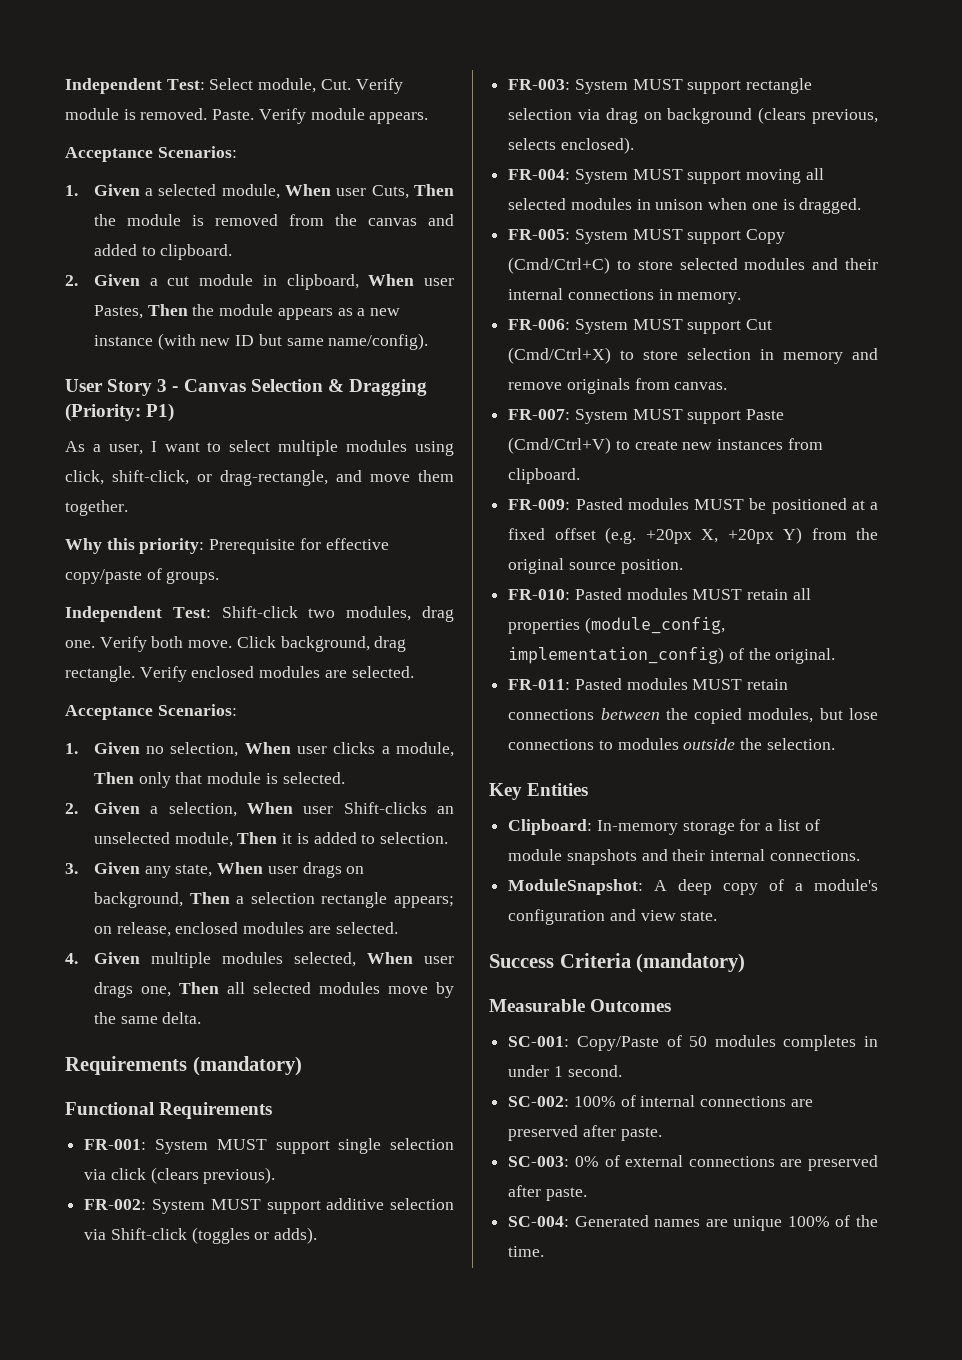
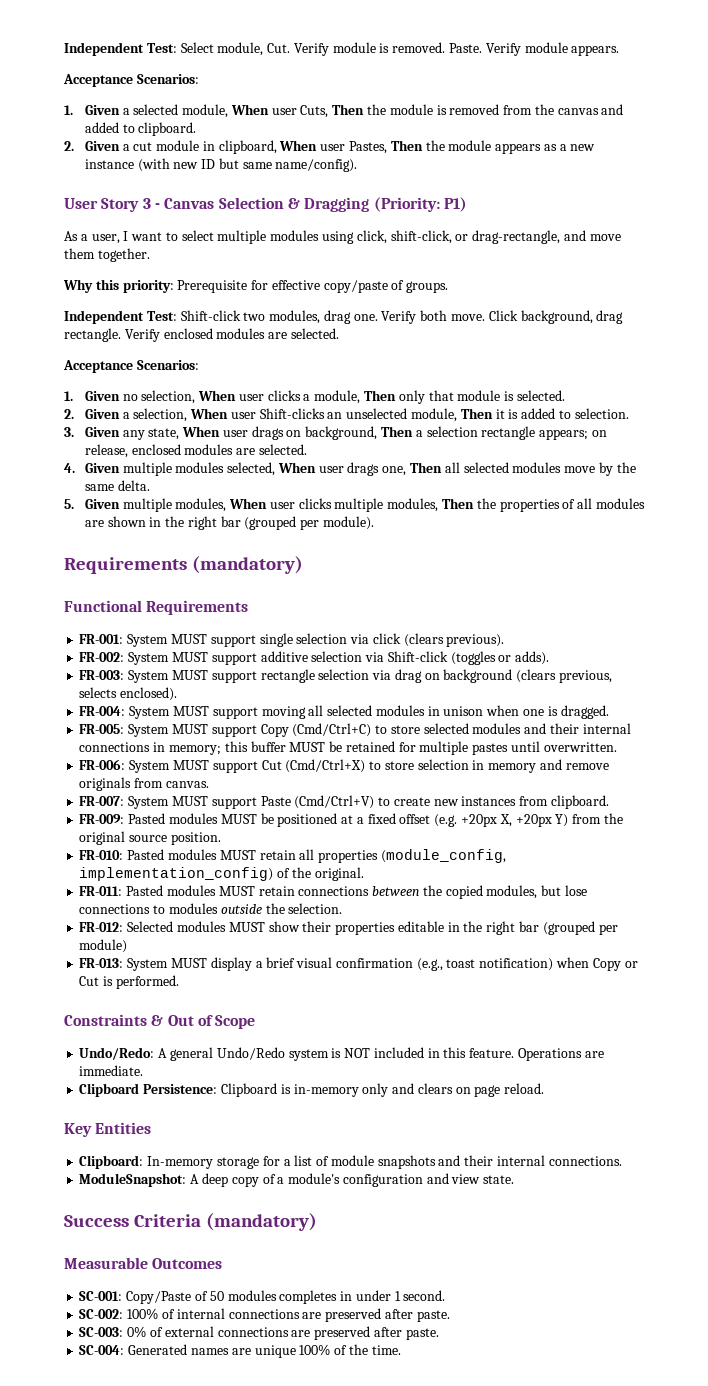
(202, 1018) none -> [64,498,645,512] [84,516,374,530] // 5. Given multiple modules, When user clicks multiple modules, Then the properties of all modules are shown in the right bar (grouped per module).
[677,292,742,304] memory. -> [168,741,617,755] memory; this buffer MUST be retained for multiple pastes until overwritten.
(835, 744) none -> [79,921,618,935] [79,939,128,953] [79,957,638,971] [79,975,179,989] [64,1014,256,1029] [79,1047,604,1061] [79,1065,144,1076] [79,1083,545,1097] // FR-012: Selected modules MUST show their properties editable in the right bar (grouped per module) // FR-013: System MUST display a brief visual confirmation (e.g., toast notification) when Copy or Cut is performed. // Constraints & Out of Scope // Undo/Redo: A general Undo/Redo system is NOT included in this feature. Operations are immediate. // Clipboard Persistence: Clipboard is in-memory only and clears on page reload.

